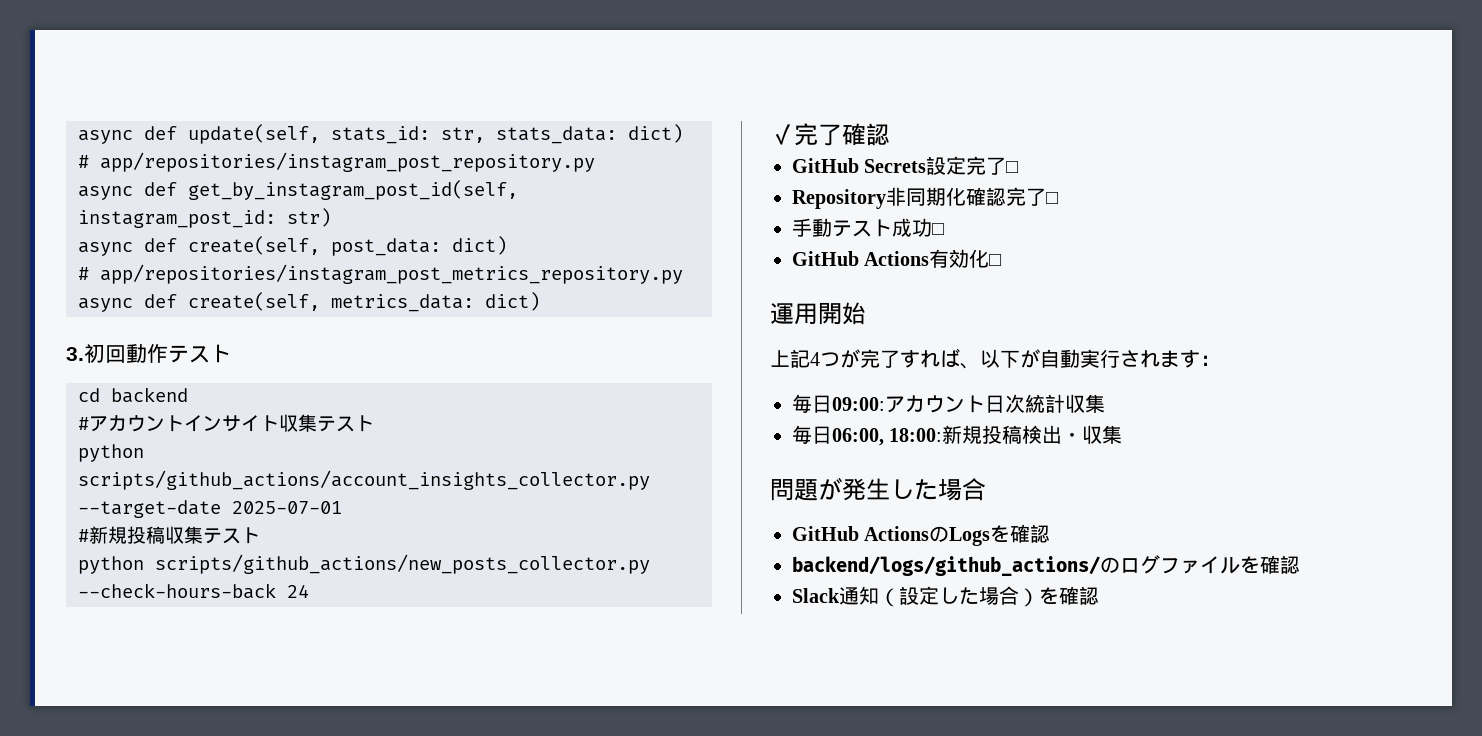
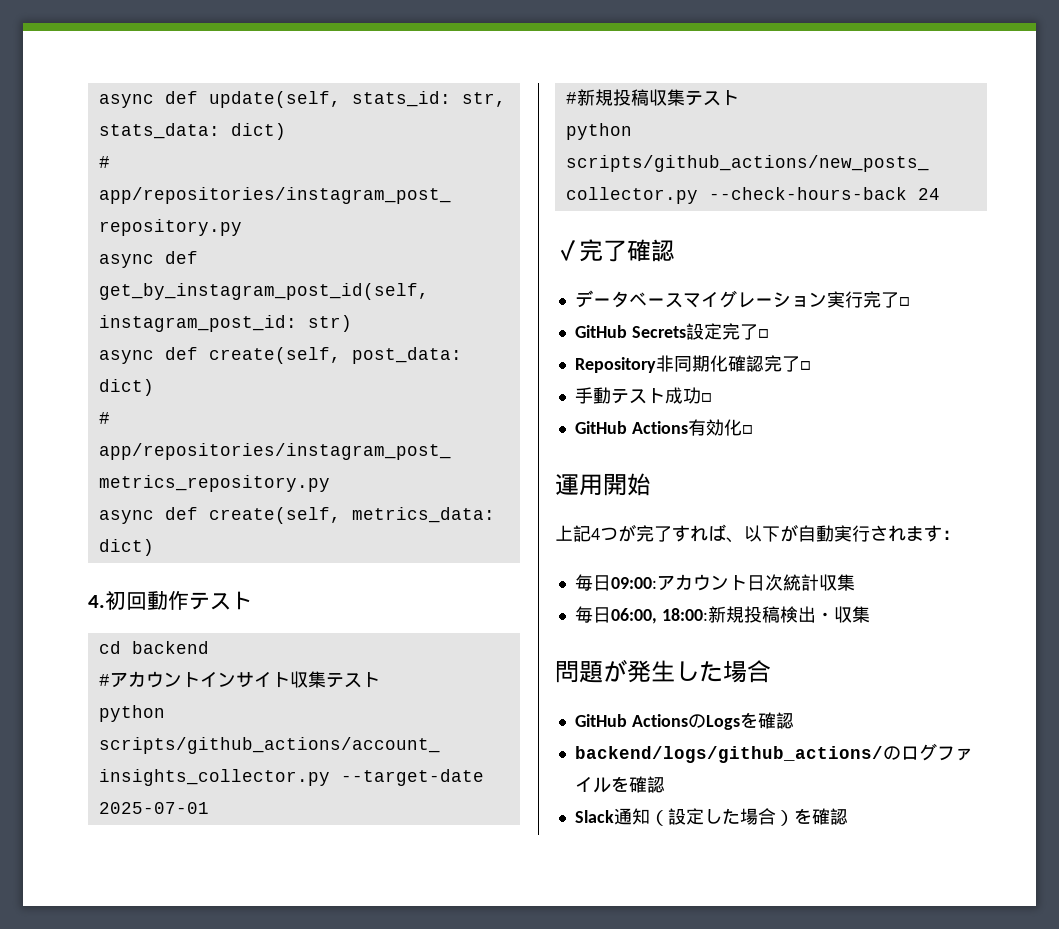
[66,347,84,361] 3. -> [88,595,105,608] 4.
(890, 134) none -> [574,290,910,308] // データベースマイグレーション実行完了□

